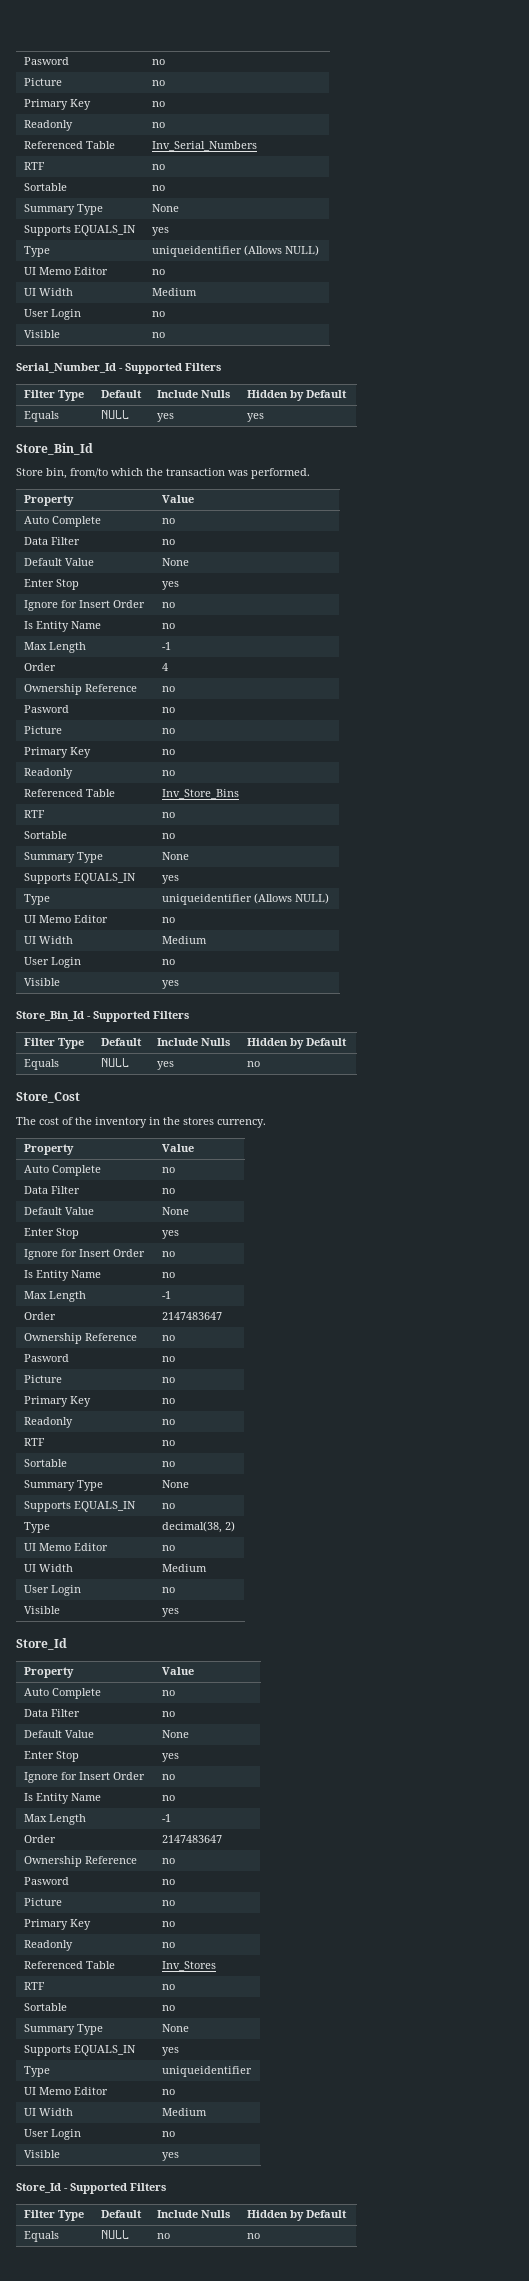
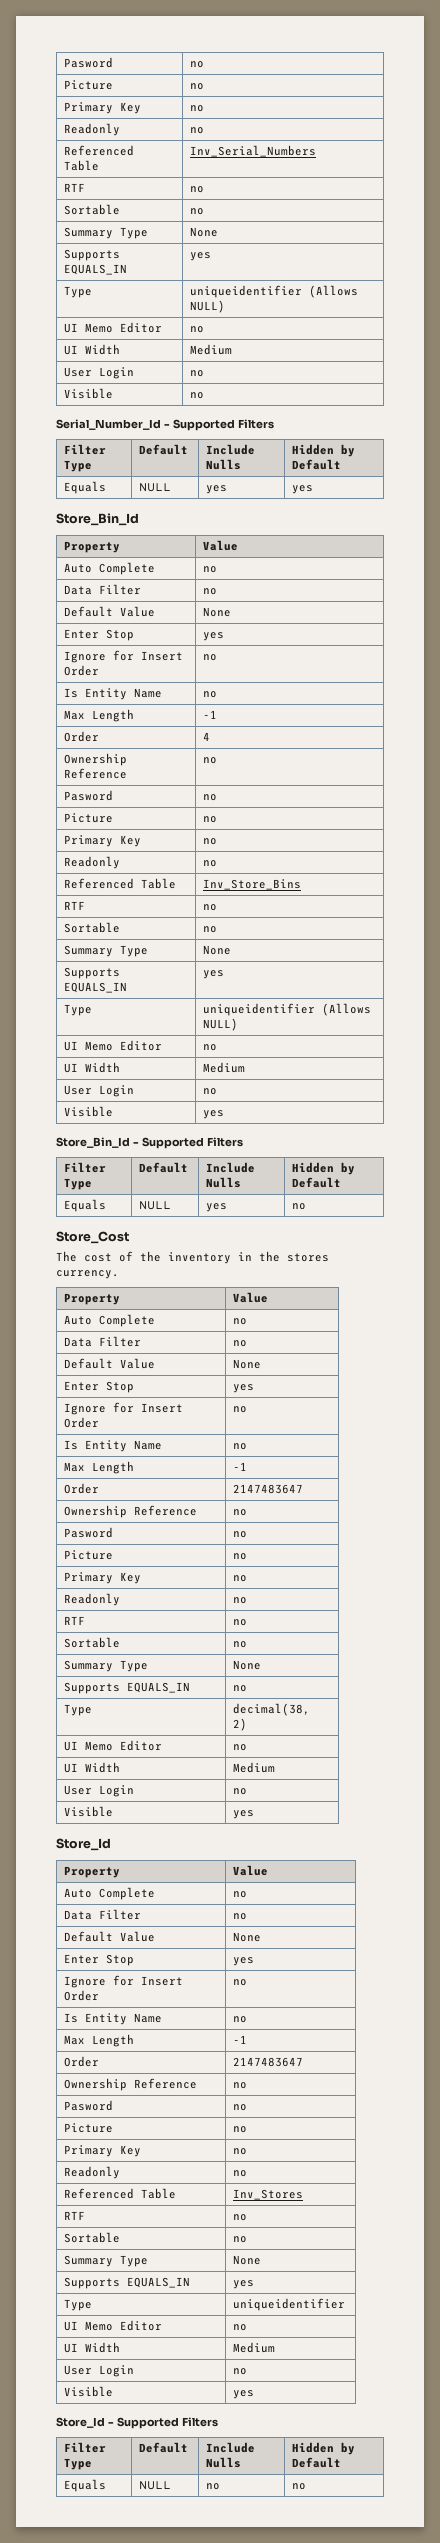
[16,468,310,479] // Store bin, from/to which the transaction was performed. -> (139, 519) none

